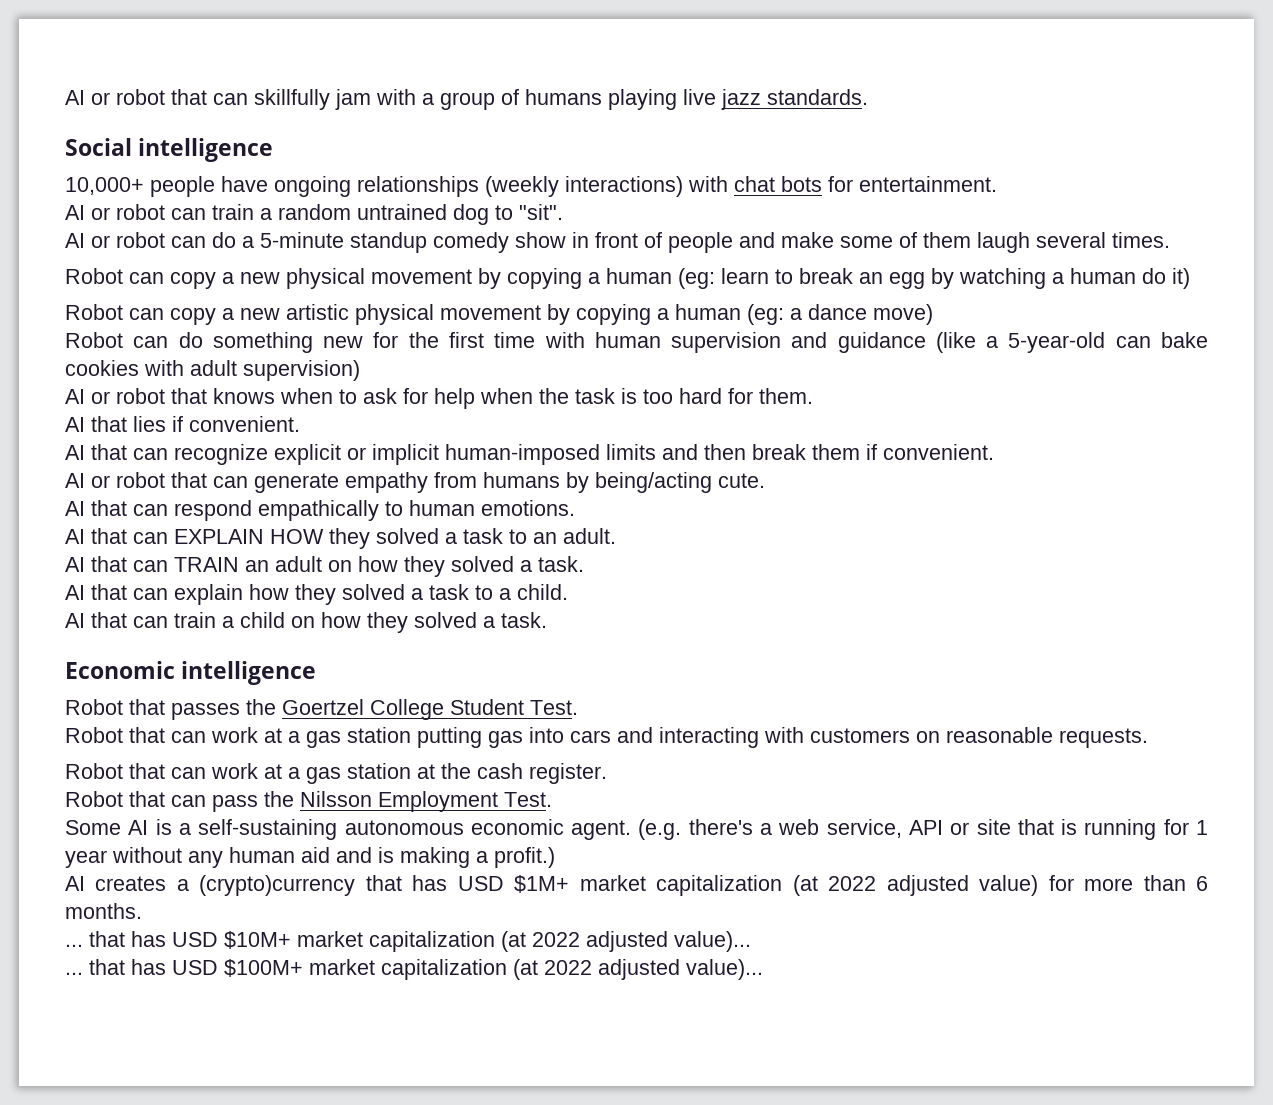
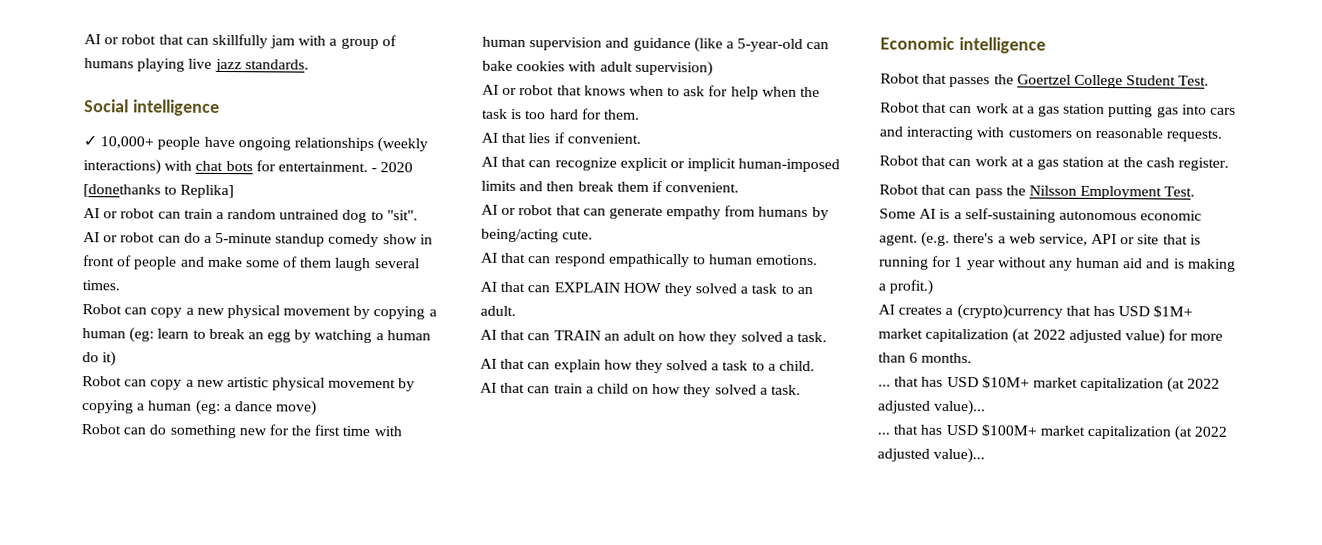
(274, 150) none -> [83,135,97,147] ✓
(997, 184) none -> [371,162,414,173] [83,184,235,199] - 2020 [donethanks to Replika]

